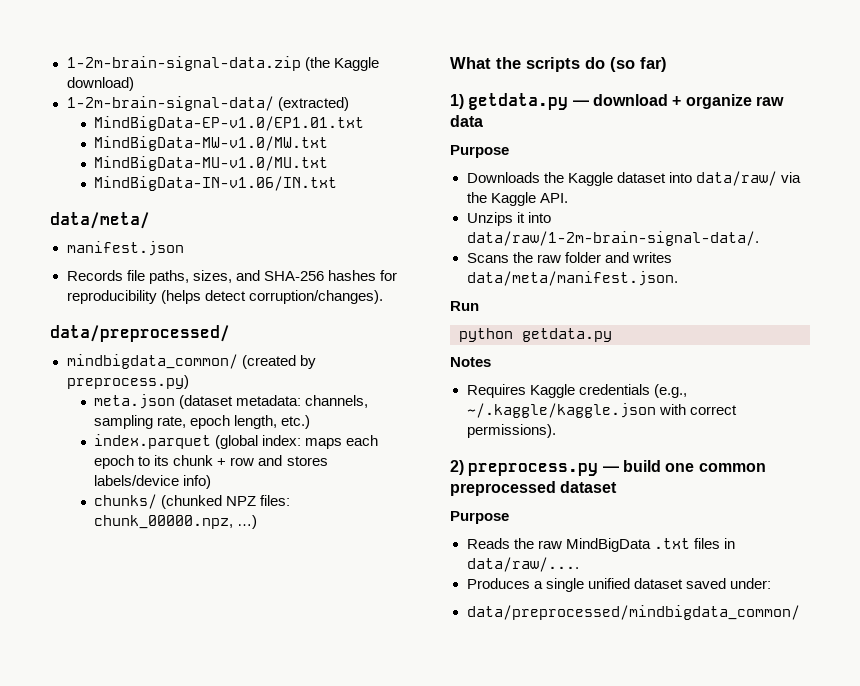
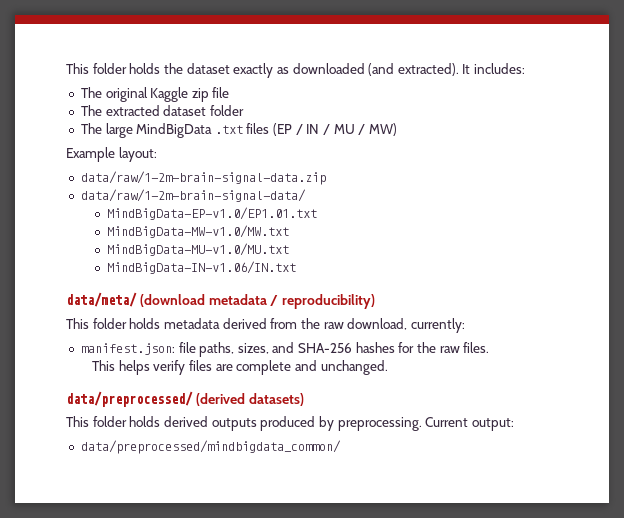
[66,56,379,71] [66,77,134,91] [66,96,349,111] 1-2m-brain-signal-data.zip (the Kaggle download) // 1-2m-brain-signal-data/ (extracted) -> [66,63,526,78] [80,87,230,102] [80,105,244,116] [80,123,397,138] [66,147,157,162] [80,171,326,185] [80,189,306,202] This folder holds the dataset exactly as downloaded (and extracted). It includes: // The original Kaggle zip file // The extracted dataset folder // The large MindBigData .txt files (EP / IN / MU / MW) // Example layout: // data/raw/1-2m-brain-signal-data.zip // data/raw/1-2m-brain-signal-data/
[66,241,184,256] [66,270,123,281] // manifest.json // Records -> [139,294,376,309] [66,318,465,333] [80,343,175,355] (download metadata / reproducibility) // This folder holds metadata derived from the raw download, currently: // manifest.json:
[66,290,383,304] [50,325,230,342] [66,354,316,369] [66,375,189,389] [94,394,369,409] [94,415,311,429] [94,434,379,449] [94,455,328,469] [94,475,212,489] [94,494,291,509] [94,515,258,529] [450,57,667,72] [450,93,784,110] [450,115,483,127] [450,145,509,158] [466,171,801,186] [466,192,568,206] [466,212,551,226] [466,231,759,246] [466,252,672,263] [466,271,678,286] [450,301,479,311] [459,328,612,342] [450,357,491,367] [466,384,687,398] [466,403,737,418] [466,424,556,438] [450,460,766,476] [450,481,618,496] [450,511,509,524] [466,538,735,552] [466,557,579,572] [466,578,771,592] reproducibility (helps detect corruption/changes). // data/preprocessed/ // mindbigdata_common/ (created by preprocess.py) // meta.json (dataset metadata: channels, sampling rate, epoch length, etc.) // index.parquet (global index: maps each epoch to its chunk + row and stores labels/device info) // chunks/ (chunked NPZ files: chunk_00000.npz, …) // What the scripts do (so far) // 1) getdata.py — download + organize raw data // Purpose // Downloads the Kaggle dataset into data/raw/ via the Kaggle API. // Unzips it into data/raw/1-2m-brain-signal-data/. // Scans the raw folder and writes data/meta/manifest.json. // Run // python getdata.py // Notes // Requires Kaggle credentials (e.g., ~/.kaggle/kaggle.json with correct permissions). // 2) preprocess.py — build one common preprocessed dataset // Purpose // Reads the raw MindBigData .txt files in data/raw/.... // Produces a single unified dataset saved under: -> [417,342,490,353] [92,360,388,375] [66,391,304,407] [66,416,514,431] the raw files. // This helps verify files are complete and unchanged. // data/preprocessed/ (derived datasets) // This folder holds derived outputs produced by preprocessing. Current output:

